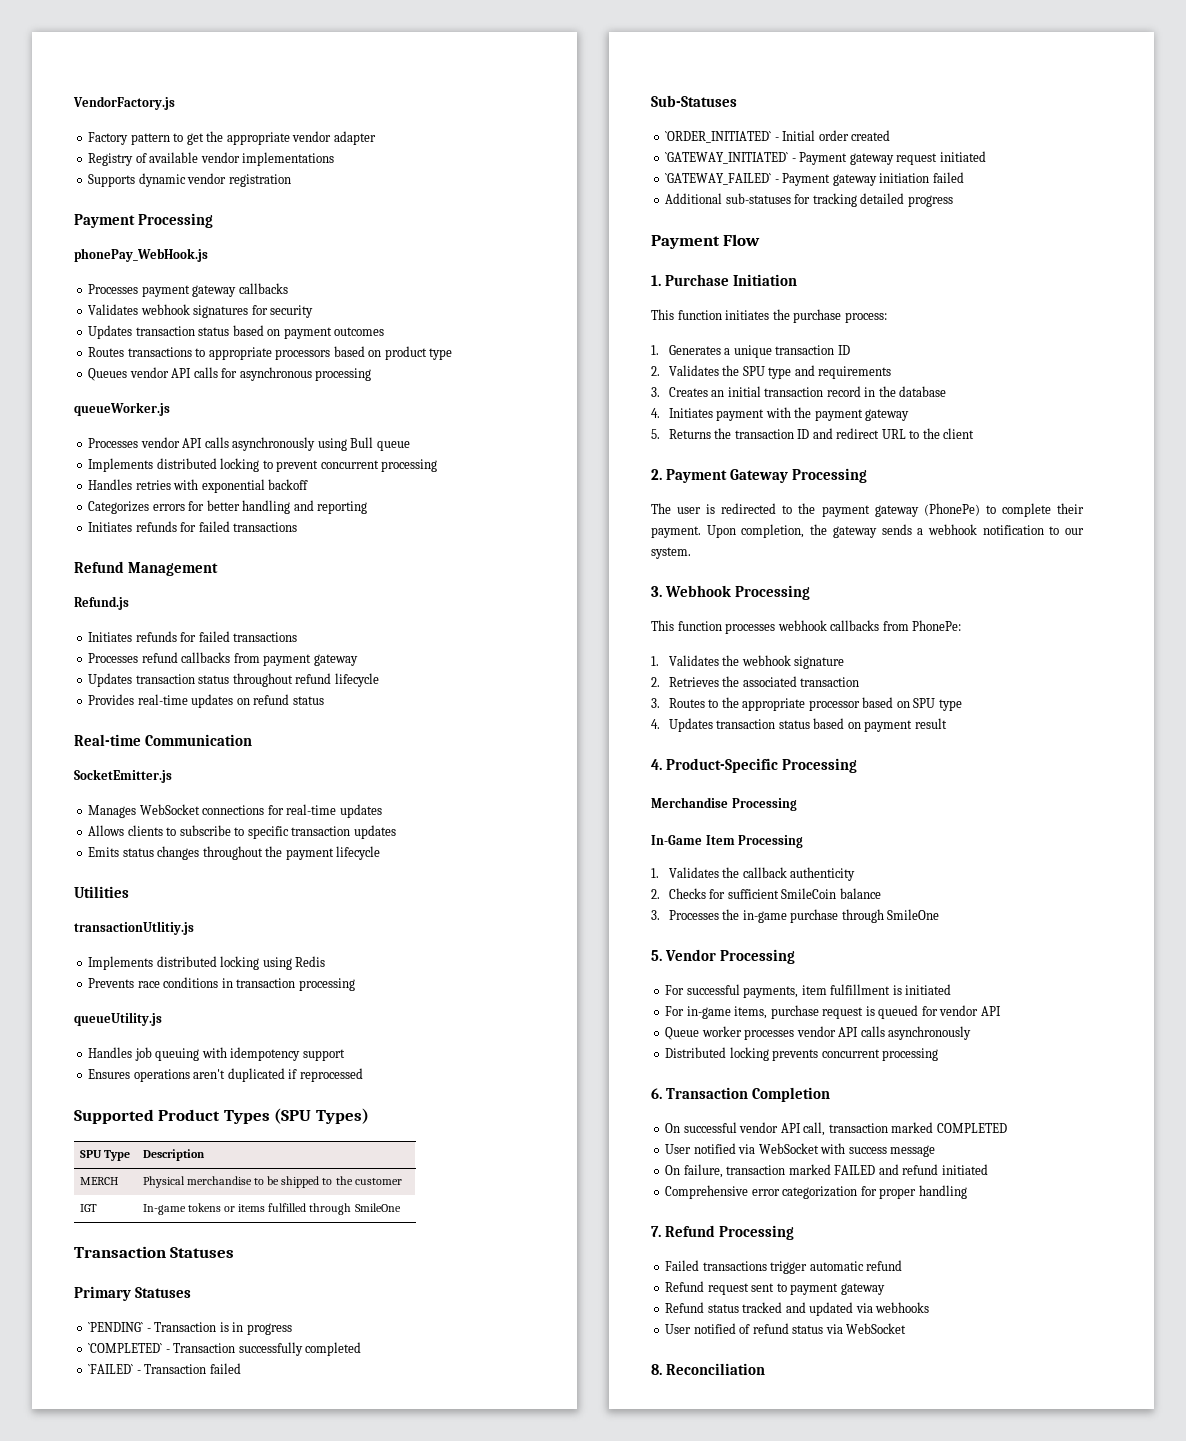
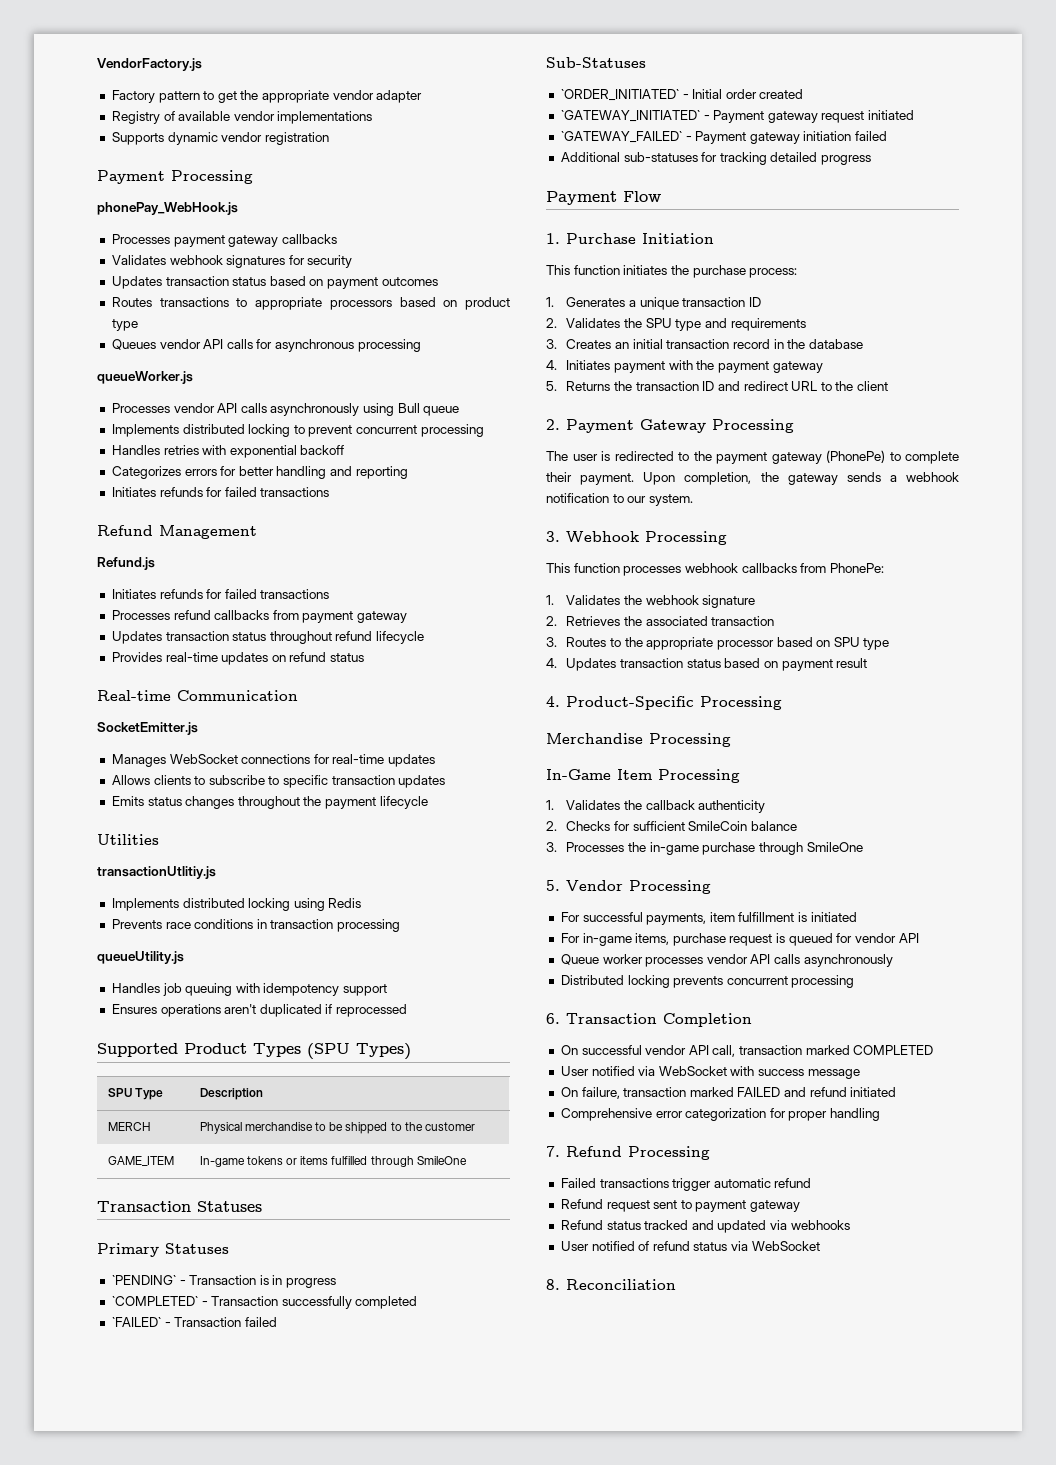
[79,1204,97,1212] IGT -> [107,1156,174,1166] GAME_ITEM

